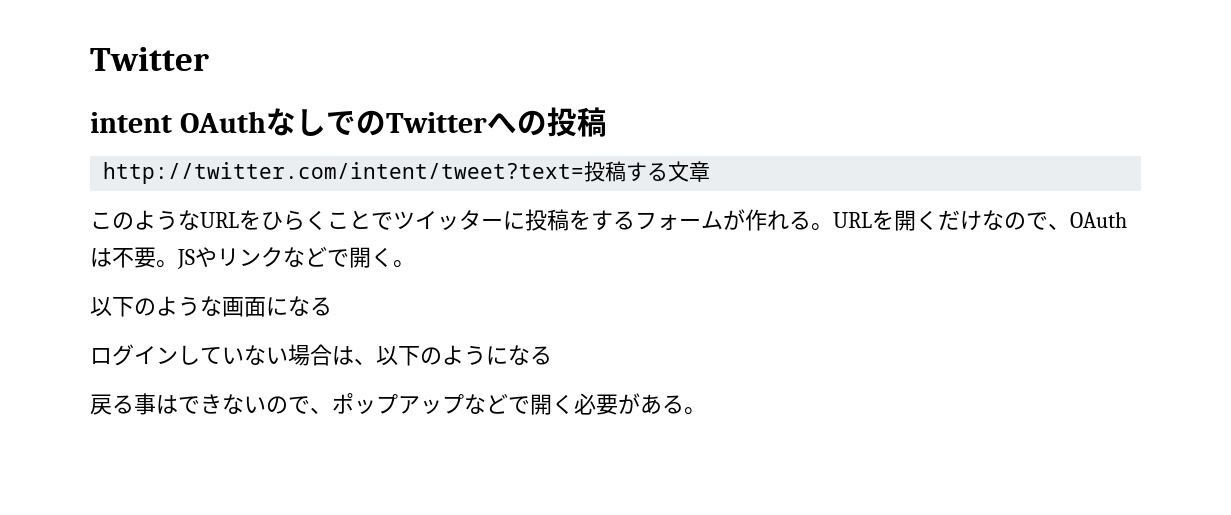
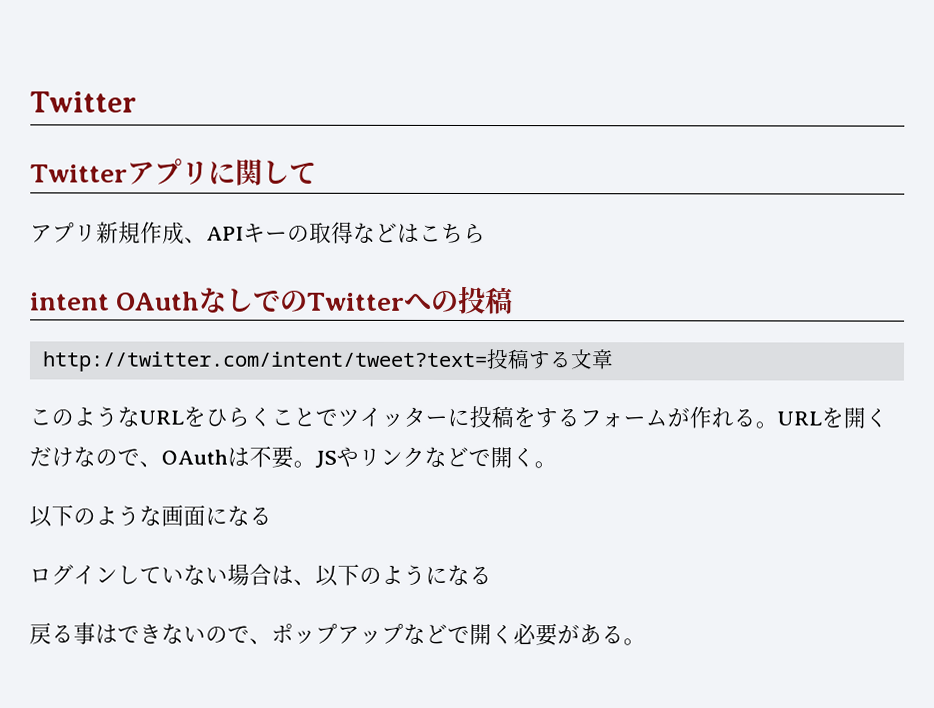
[90,47,209,71] Twitter -> [30,91,137,113] [30,158,317,186] [30,221,486,245] Twitter // Twitterアプリに関して // アプリ新規作成、APIキーの取得などはこちら

